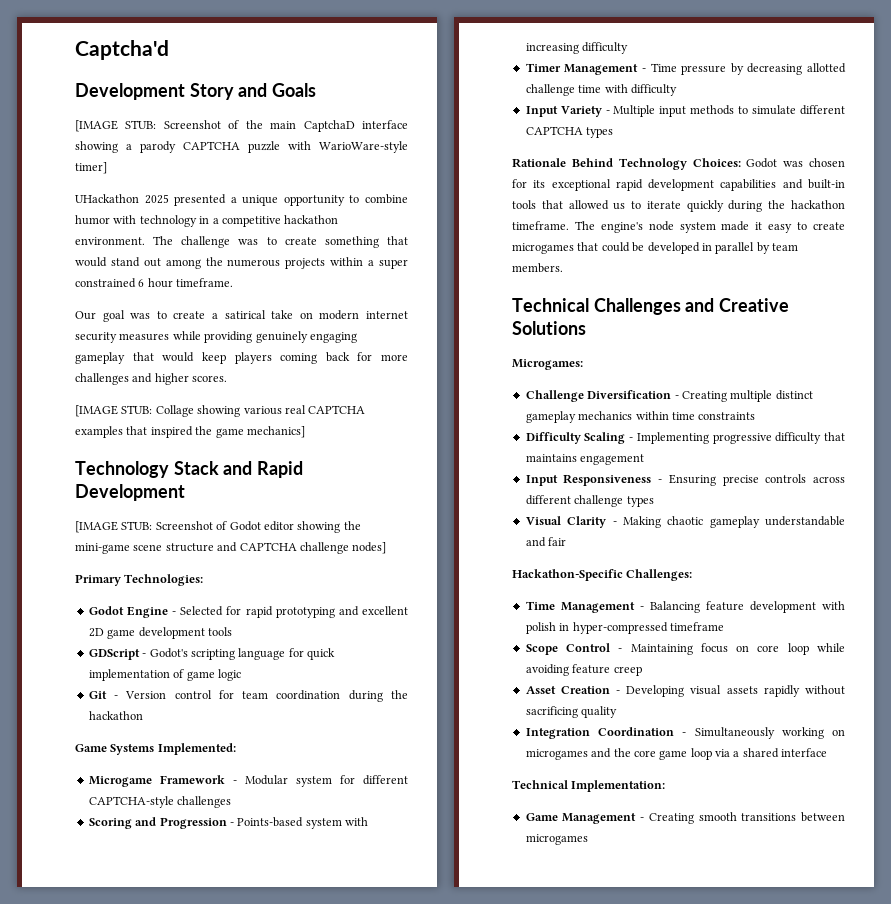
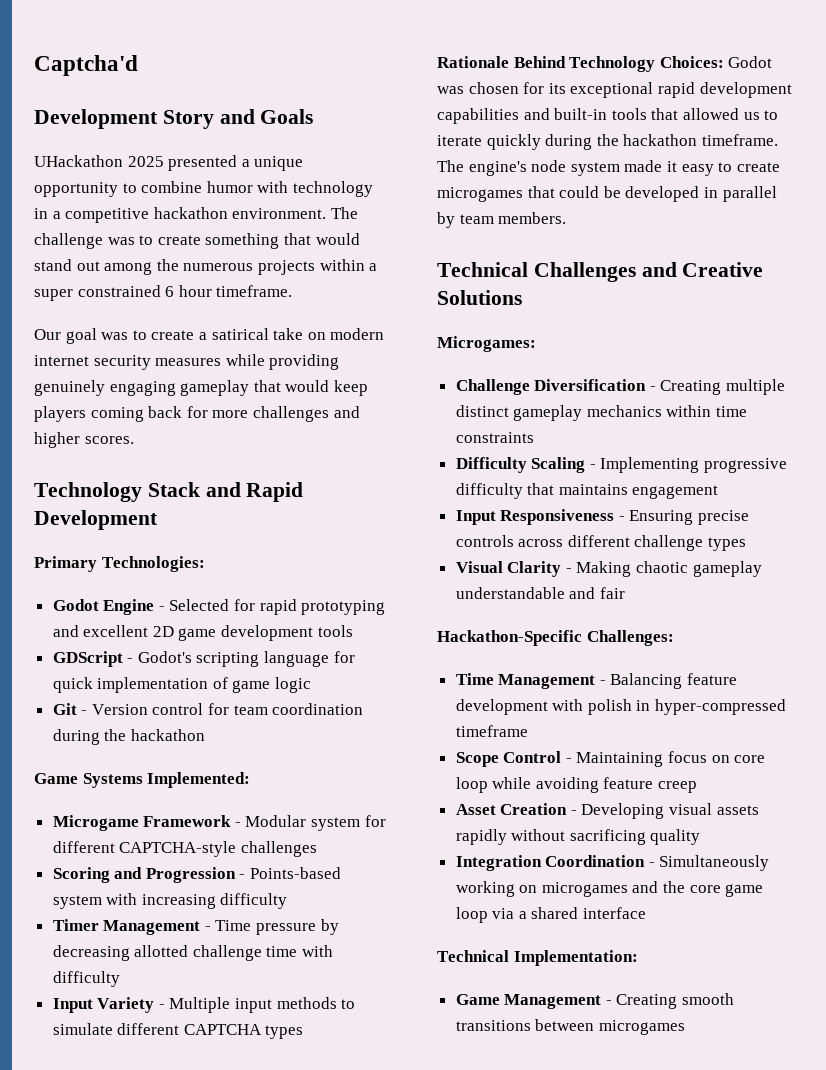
[75,120,408,132] [75,141,408,153] [75,162,107,174] // [IMAGE STUB: Screenshot of the main CaptchaD interface showing a parody CAPTCHA puzzle with WarioWare-style timer] -> (314, 116) none
[75,405,366,417] [75,426,305,438] // [IMAGE STUB: Collage showing various real CAPTCHA examples that inspired the game mechanics] -> (134, 440) none
[75,521,361,533] [75,542,387,554] // [IMAGE STUB: Screenshot of Godot editor showing the mini-game scene structure and CAPTCHA challenge nodes] -> (158, 520) none

